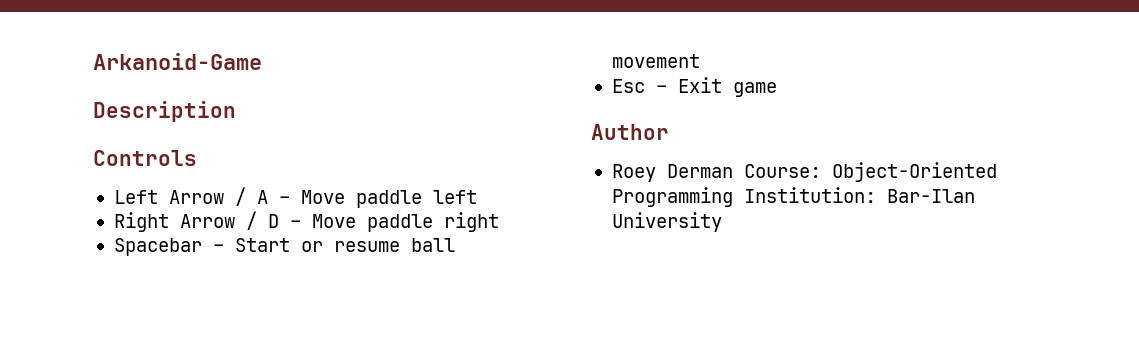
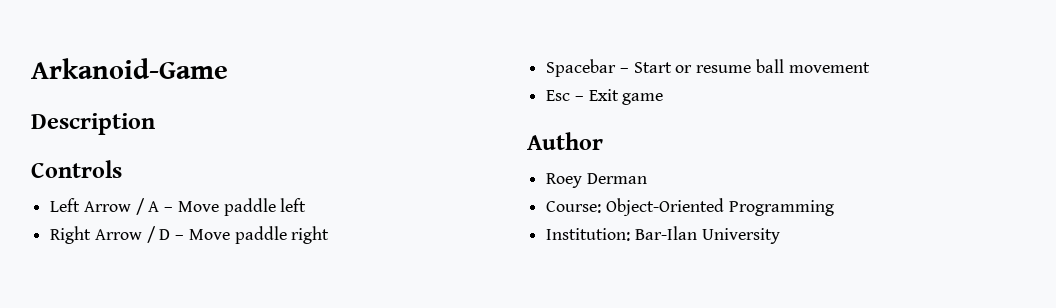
(733, 171) none -> (647, 178) //
(733, 197) none -> (834, 208) //

